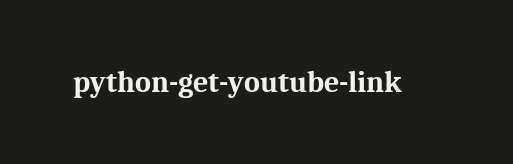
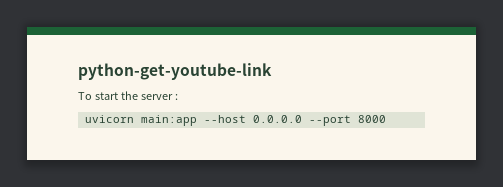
(402, 84) none -> [78,91,178,100] [84,115,386,126] // To start the server : // uvicorn main:app --host 0.0.0.0 --port 8000

